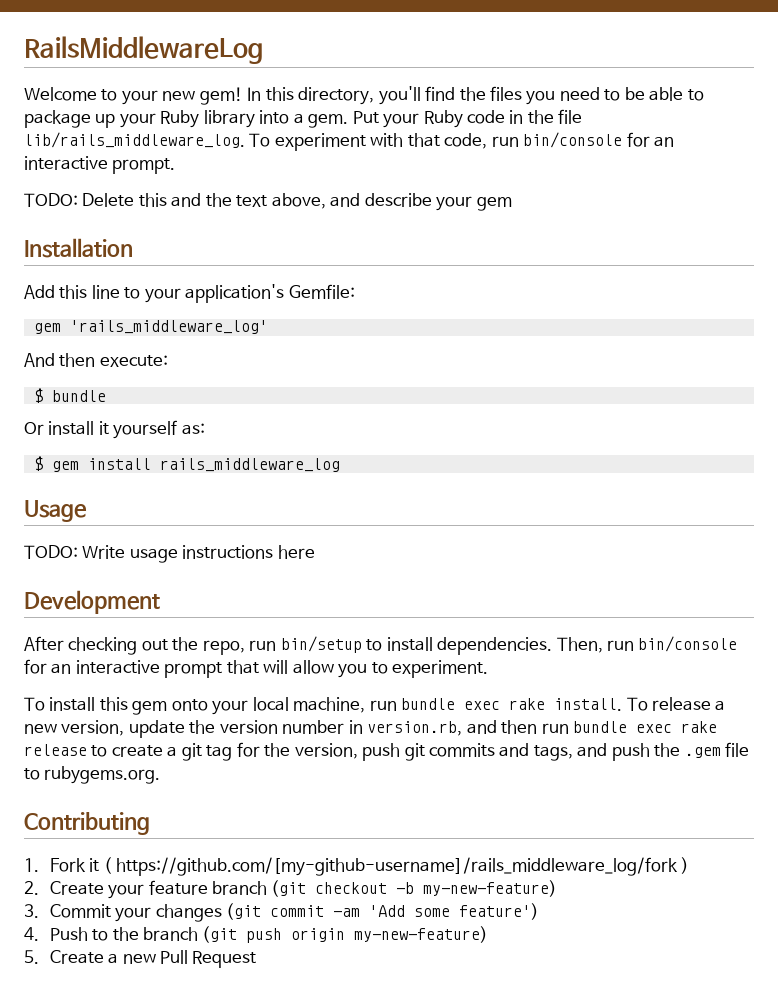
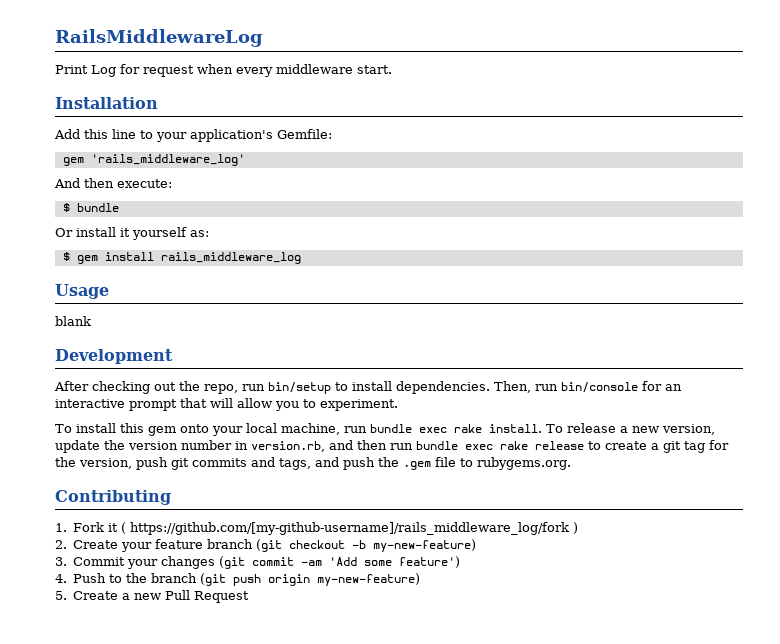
[24,86,704,105] [24,109,583,128] [24,132,675,151] [24,156,176,174] [24,193,512,211] Welcome to your new gem! In this directory, you'll find the files you need to be able to package up your Ruby library into a gem. Put your Ruby code in the file lib/rails_middleware_log. To experiment with that code, run bin/console for an interactive prompt. // TODO: Delete this and the text above, and describe your gem -> [55,64,392,77] Print Log for request when every middleware start.
[24,545,315,563] TODO: Write usage instructions here -> [55,316,91,326] blank

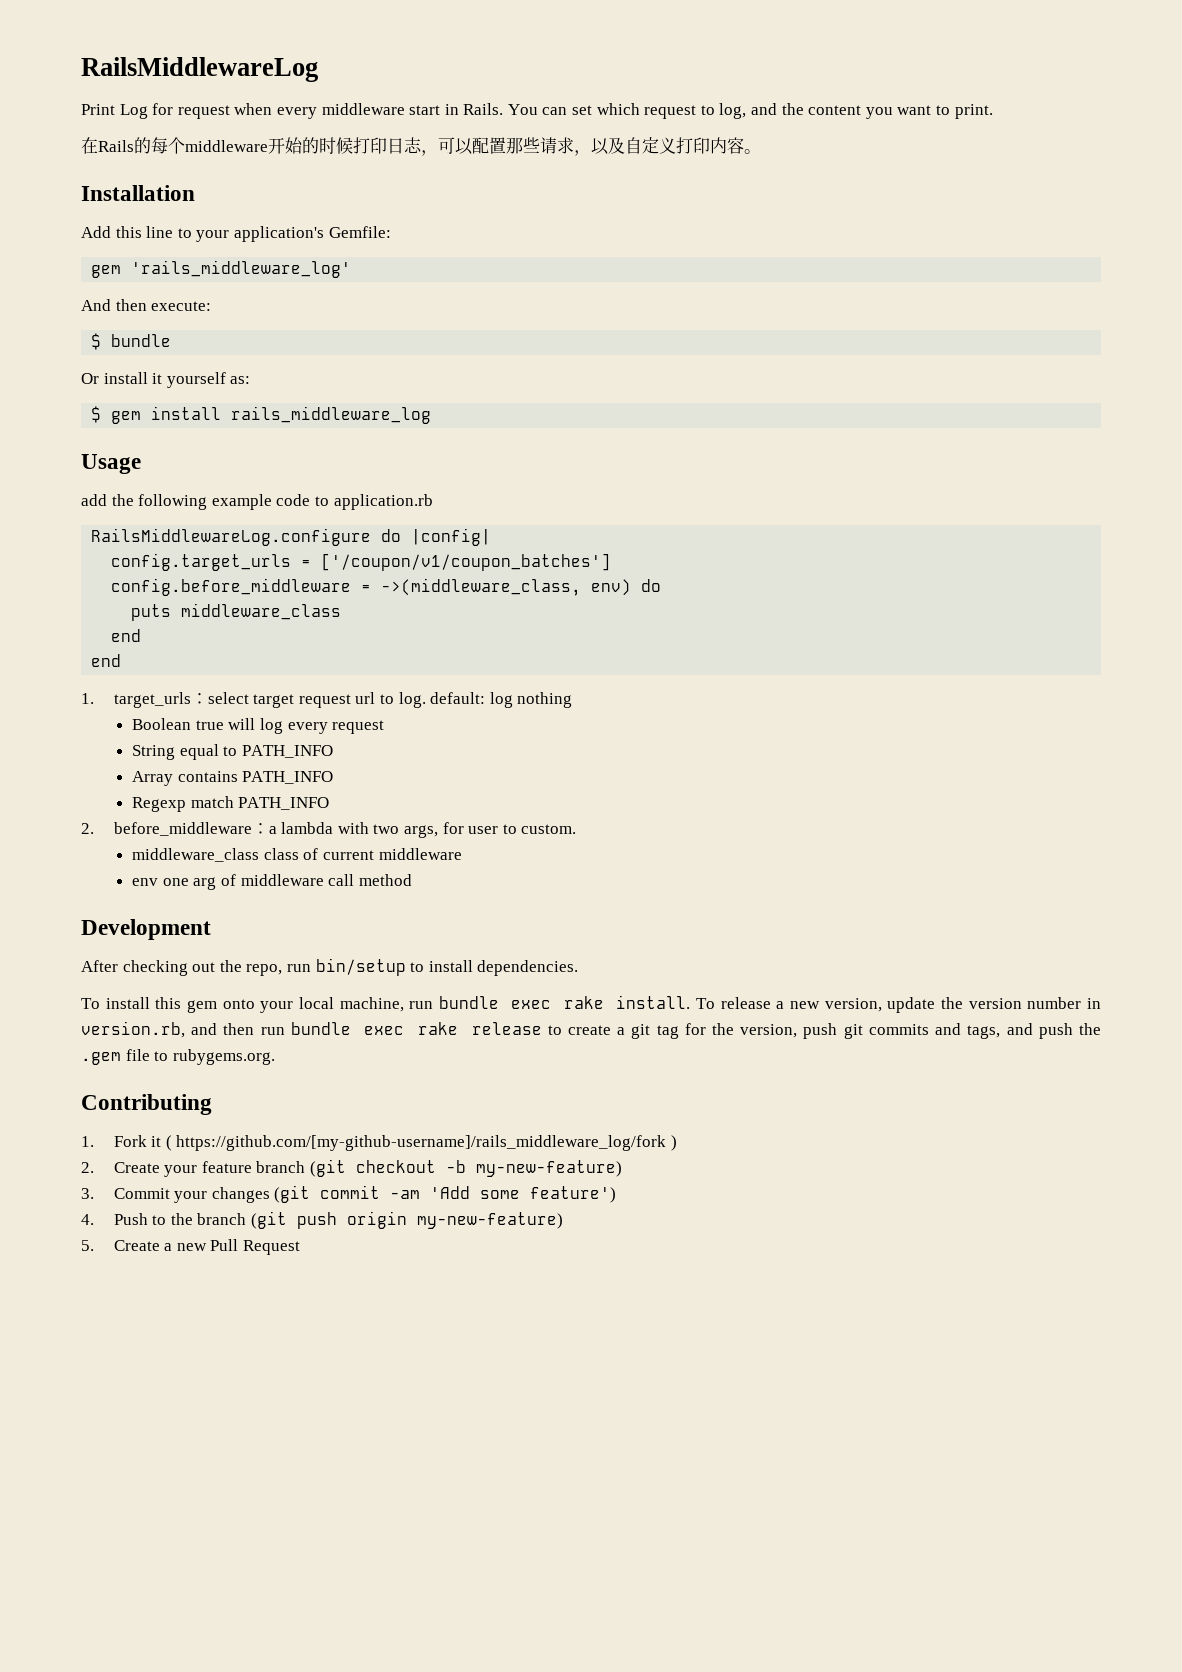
[357,65,392,74] start. -> [409,103,993,119] [81,137,761,156] start in Rails. You can set which request to log, and the content you want to print. // 在Rails的每个middleware开始的时候打印日志，可以配置那些请求，以及自定义打印内容。
[55,316,91,326] blank -> [81,494,433,510] [91,528,492,546] [111,553,612,571] [111,578,662,596] [131,603,342,621] [111,629,142,642] [91,654,122,667] [81,692,573,708] [132,718,385,734] [132,744,334,760] [132,771,334,786] [132,796,330,812] [81,822,577,838] [132,848,462,862] [132,874,412,890] add the following example code to application.rb // RailsMiddlewareLog.configure do |config| // config.target_urls = ['/coupon/v1/coupon_batches'] // config.before_middleware = ->(middleware_class, env) do // puts middleware_class // end // end // 1. target_urls：select target request url to log. default: log nothing // Boolean true will log every request // String equal to PATH_INFO // Array contains PATH_INFO // Regexp match PATH_INFO // 2. before_middleware：a lambda with two args, for user to custom. // middleware_class class of current middleware // env one arg of middleware call method
[494,381,682,393] [55,398,398,411] Then, run bin/console for an interactive prompt that will allow you to experiment. -> (579, 968) none

